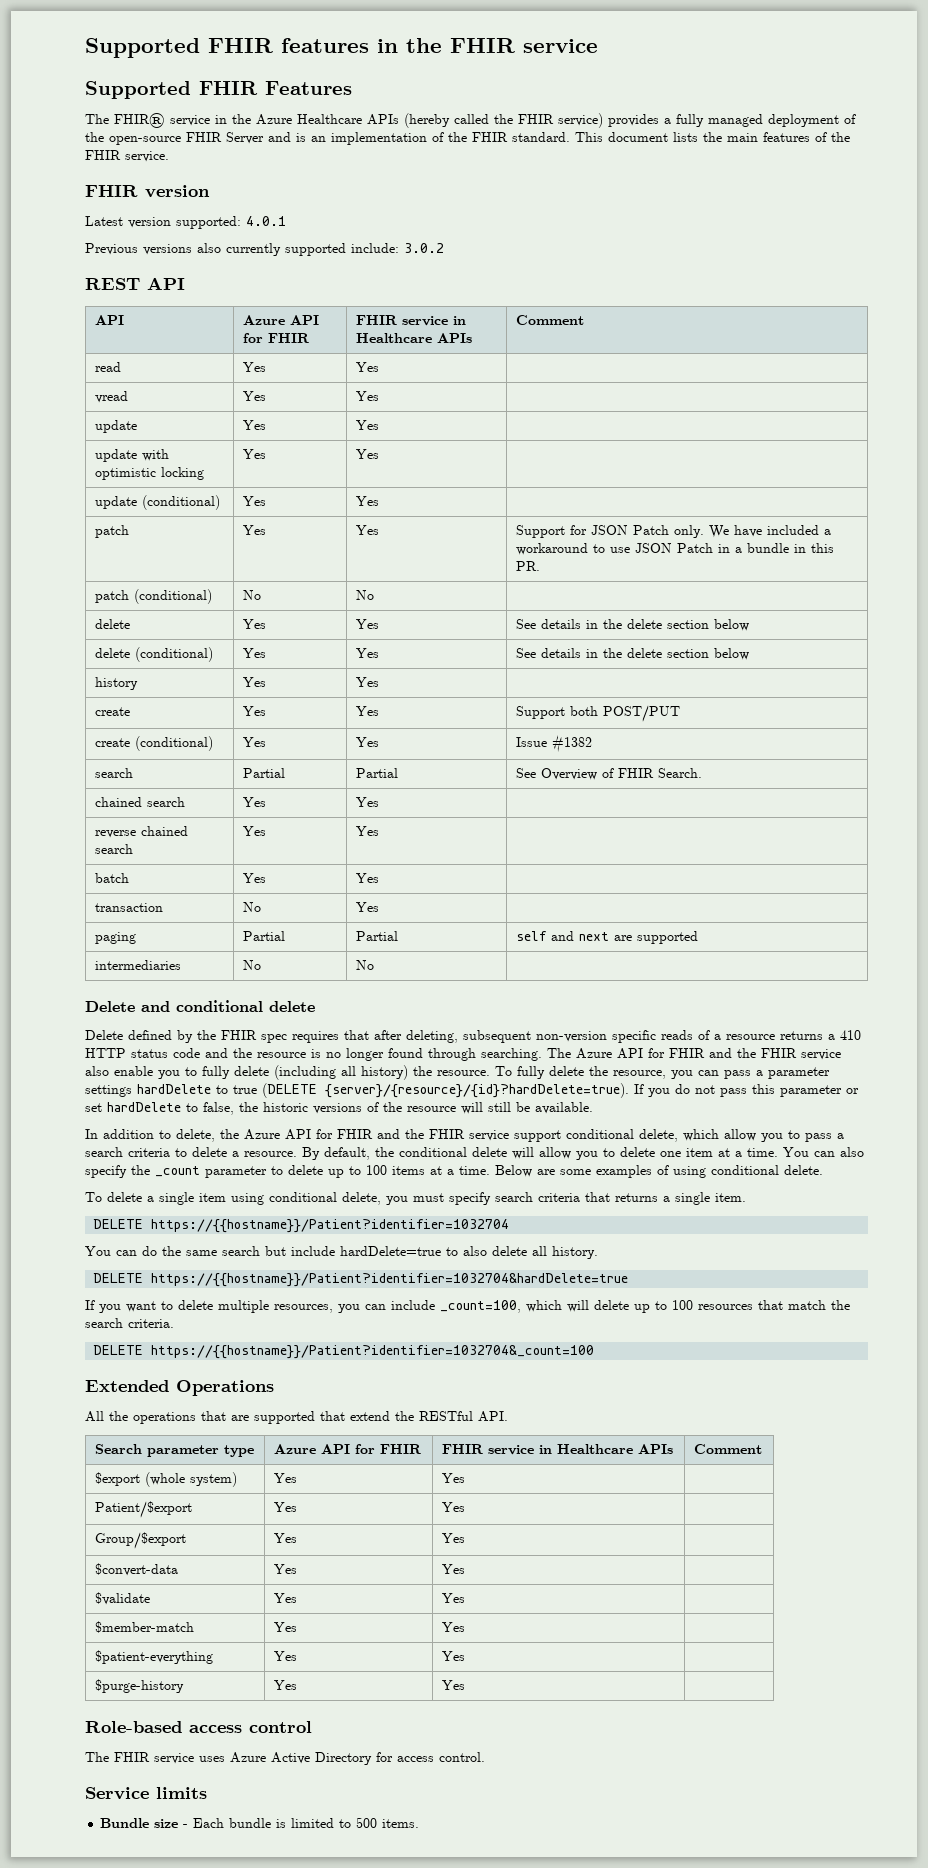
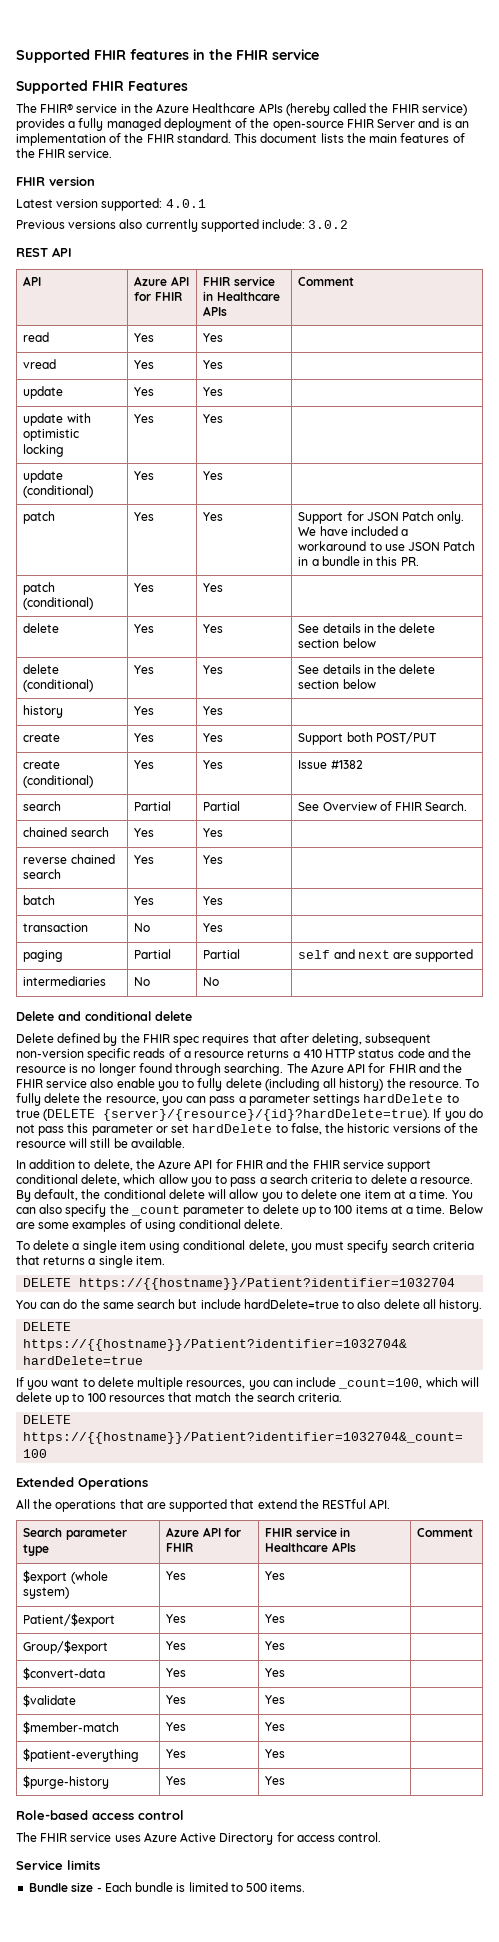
[243,590,262,600] [356,590,375,600] No | No -> [134,583,155,592] [203,583,224,592] Yes | Yes

